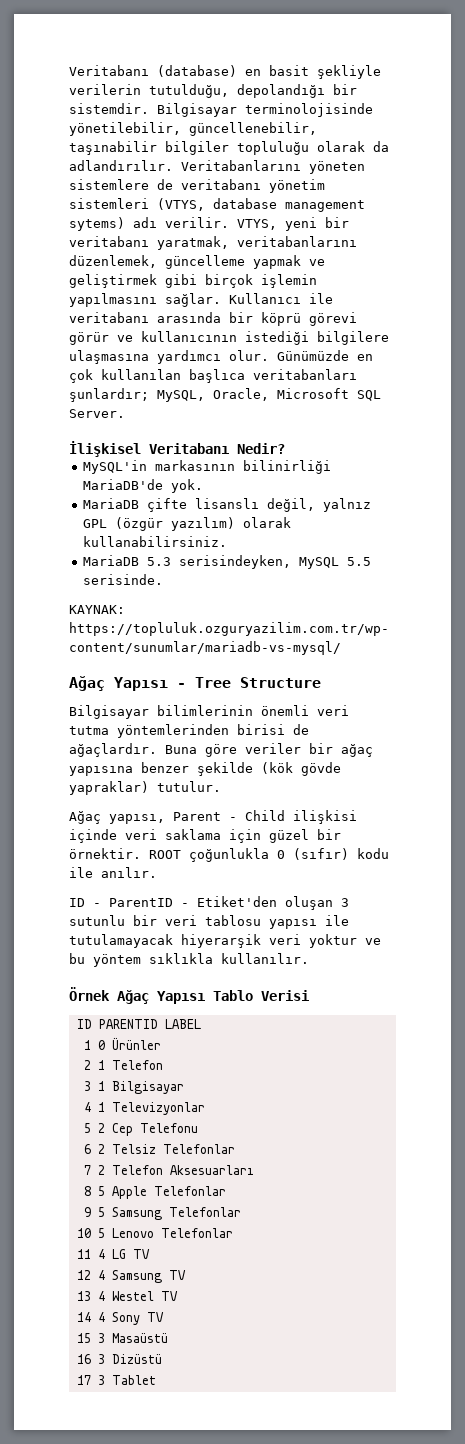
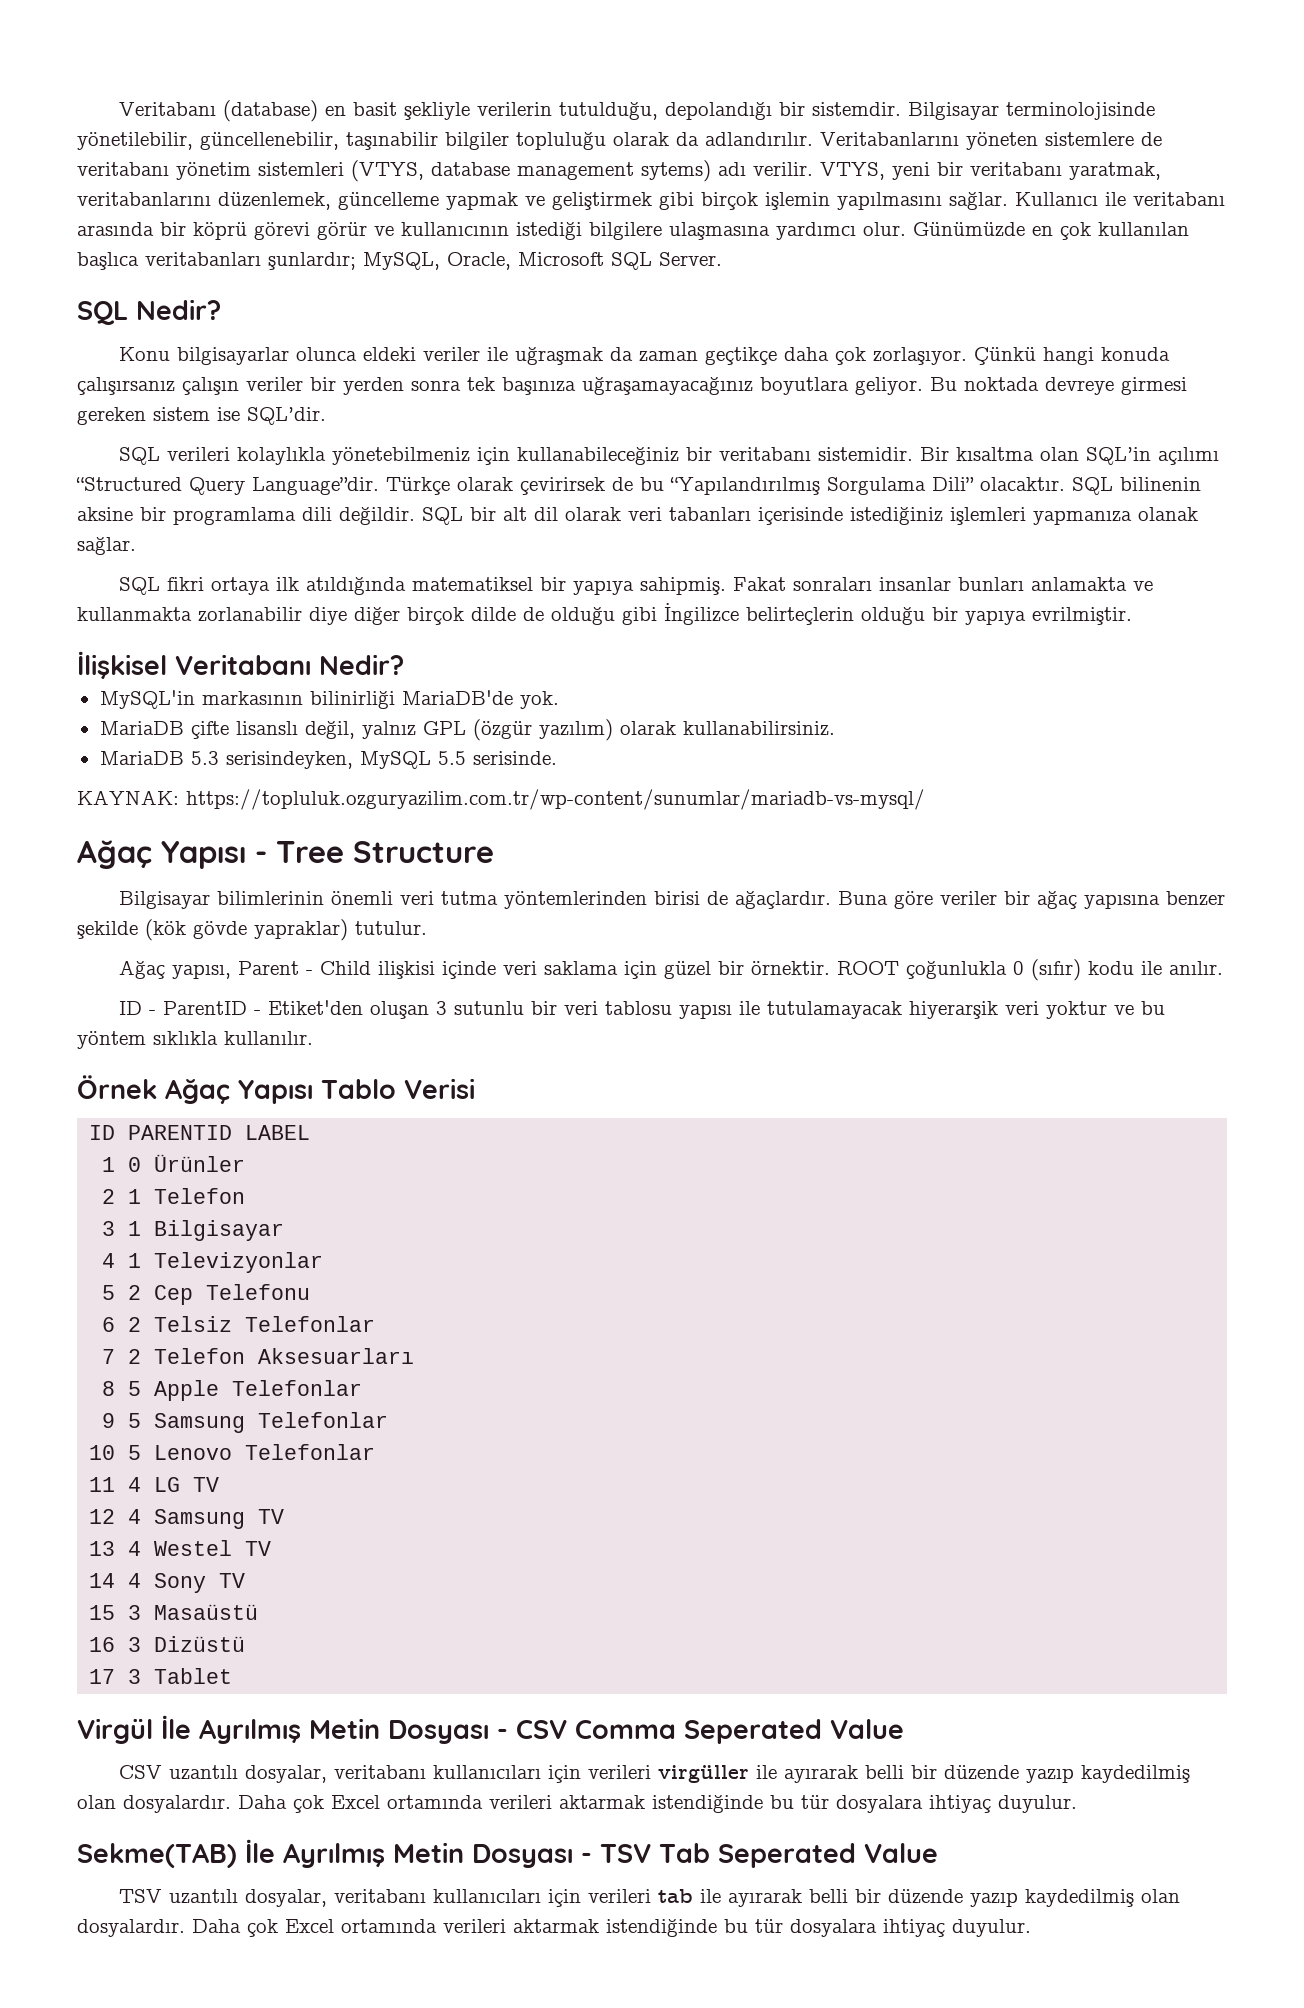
(125, 413) none -> [77,299,221,325] [118,347,1170,365] [77,377,1187,395] [77,407,326,425] [118,447,1219,465] [76,477,1201,495] [77,507,1198,525] [77,537,136,555] [118,577,1153,595] [77,603,1132,625] // SQL Nedir? // Konu bilgisayarlar olunca eldeki veriler ile uğraşmak da zaman geçtikçe daha çok zorlaşıyor. Çünkü hangi konuda çalışırsanız çalışın veriler bir yerden sonra tek başınıza uğraşamayacağınız boyutlara geliyor. Bu noktada devreye girmesi gereken sistem ise SQL’dir. // SQL verileri kolaylıkla yönetebilmeniz için kullanabileceğiniz bir veritabanı sistemidir. Bir kısaltma olan SQL’in açılımı “Structured Query Language”dir. Türkçe olarak çevirirsek de bu “Yapılandırılmış Sorgulama Dili” olacaktır. SQL bilinenin aksine bir programlama dili değildir. SQL bir alt dil olarak veri tabanları içerisinde istediğiniz işlemleri yapmanıza olanak sağlar. // SQL fikri ortaya ilk atıldığında matematiksel bir yapıya sahipmiş. Fakat sonraları insanlar bunları anlamakta ve kullanmakta zorlanabilir diye diğer birçok dilde de olduğu gibi İngilizce belirteçlerin olduğu bir yapıya evrilmiştir.
(156, 1380) none -> [77,1715,904,1744] [118,1765,1190,1783] [77,1795,1077,1813] [77,1839,938,1868] [118,1889,1180,1907] [77,1919,1031,1937] // Virgül İle Ayrılmış Metin Dosyası - CSV Comma Seperated Value // CSV uzantılı dosyalar, veritabanı kullanıcıları için verileri virgüller ile ayırarak belli bir düzende yazıp kaydedilmiş olan dosyalardır. Daha çok Excel ortamında verileri aktarmak istendiğinde bu tür dosyalara ihtiyaç duyulur. // Sekme(TAB) İle Ayrılmış Metin Dosyası - TSV Tab Seperated Value // TSV uzantılı dosyalar, veritabanı kullanıcıları için verileri tab ile ayırarak belli bir düzende yazıp kaydedilmiş olan dosyalardır. Daha çok Excel ortamında verileri aktarmak istendiğinde bu tür dosyalara ihtiyaç duyulur.

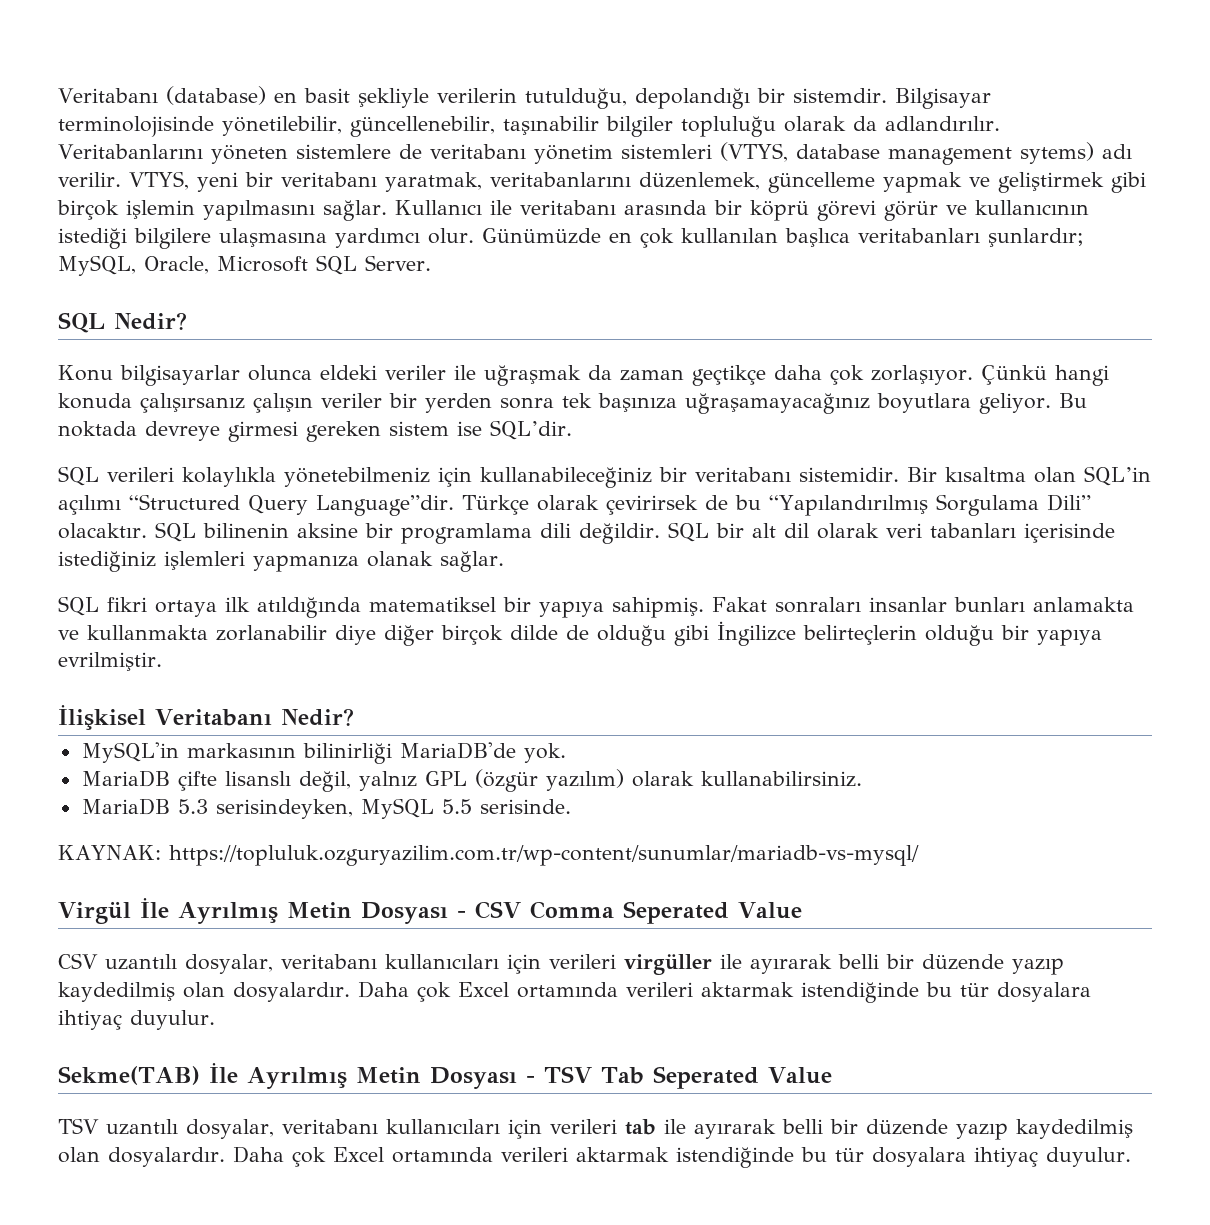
[77,840,494,869] [118,891,1225,909] [77,919,427,941] [118,959,1223,981] [118,1000,1165,1019] [77,1031,313,1049] [77,1075,475,1104] [89,1125,311,1140] [102,1154,246,1172] [102,1188,246,1204] [102,1220,285,1241] [102,1252,324,1273] [102,1284,311,1305] [102,1316,376,1332] [102,1348,415,1364] [102,1380,363,1401] [102,1412,389,1433] [89,1444,376,1460] [89,1477,220,1492] [89,1509,285,1529] [89,1540,272,1556] [89,1573,246,1593] [89,1604,259,1620] [89,1636,246,1652] [89,1668,233,1684] // Ağaç Yapısı - Tree Structure // Bilgisayar bilimlerinin önemli veri tutma yöntemlerinden birisi de ağaçlardır. Buna göre veriler bir ağaç yapısına benzer şekilde (kök gövde yapraklar) tutulur. // Ağaç yapısı, Parent - Child ilişkisi içinde veri saklama için güzel bir örnektir. ROOT çoğunlukla 0 (sıfır) kodu ile anılır. // ID - ParentID - Etiket'den oluşan 3 sutunlu bir veri tablosu yapısı ile tutulamayacak hiyerarşik veri yoktur ve bu yöntem sıklıkla kullanılır. // Örnek Ağaç Yapısı Tablo Verisi // ID PARENTID LABEL // 1 0 Ürünler // 2 1 Telefon // 3 1 Bilgisayar // 4 1 Televizyonlar // 5 2 Cep Telefonu // 6 2 Telsiz Telefonlar // 7 2 Telefon Aksesuarları // 8 5 Apple Telefonlar // 9 5 Samsung Telefonlar // 10 5 Lenovo Telefonlar // 11 4 LG TV // 12 4 Samsung TV // 13 4 Westel TV // 14 4 Sony TV // 15 3 Masaüstü // 16 3 Dizüstü // 17 3 Tablet -> (919, 855) none

